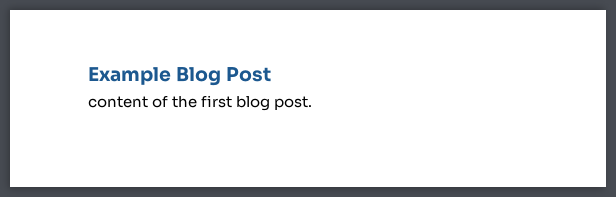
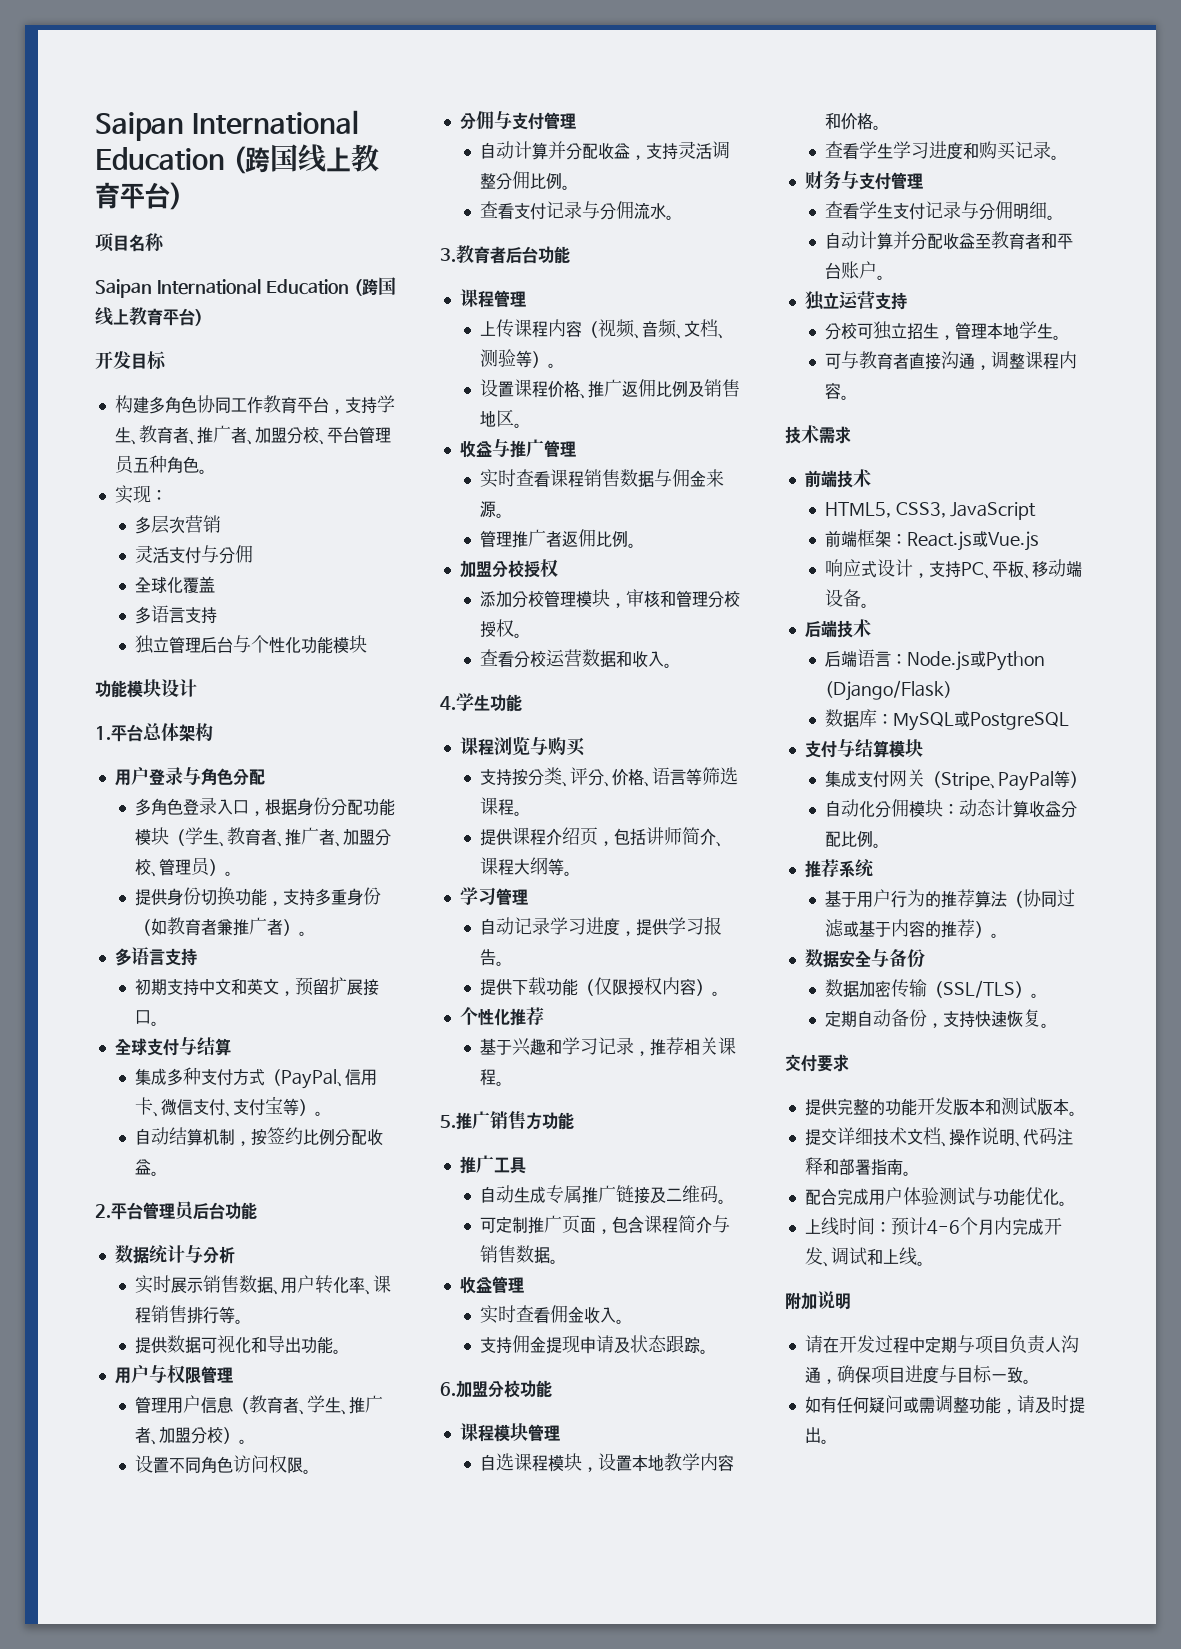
[88,67,272,86] [88,95,313,111] Example Blog Post // content of the first blog post. -> [95,110,359,141] [95,144,379,174] [95,182,182,210] [95,233,165,252] [95,277,396,298] [95,307,203,326] [95,351,167,370] [114,395,395,414] [114,425,391,445] [114,455,207,474] [114,485,167,504] [134,515,221,534] [134,545,253,564] [134,576,215,594] [134,605,217,624] [134,635,367,654] [95,679,197,698] [95,723,213,742] [114,767,265,786] [134,797,395,816] [134,827,391,847] [134,857,233,877] [134,887,381,906] [134,917,307,936] [114,947,197,966] [134,977,379,996] [134,1010,159,1026] [114,1037,231,1056] [134,1067,377,1089] [134,1096,323,1117] [134,1127,383,1146] [134,1159,159,1176] [95,1201,257,1221] [114,1245,235,1264] [134,1275,391,1295] [134,1305,243,1324] [134,1335,341,1354] [114,1365,233,1384] [134,1395,383,1415] [134,1427,247,1445] [134,1455,311,1474] [459,111,576,130] [479,141,730,160] [479,171,570,190] [479,201,674,220] [440,245,570,264] [459,289,526,308] [479,319,726,339] [479,349,556,368] [479,379,740,399] [479,409,522,428] [459,439,576,458] [479,469,724,488] [479,501,504,518] [479,529,636,548] [459,559,558,578] [479,589,740,608] [479,619,522,638] [479,649,672,668] [440,693,522,712] [459,736,586,756] [479,767,738,787] [479,797,522,816] [479,827,724,847] [479,857,572,876] [459,887,528,906] [479,916,722,936] [479,949,504,966] [479,977,720,996] [459,1007,544,1026] [479,1037,736,1056] [479,1069,504,1086] [440,1111,574,1130] [459,1155,526,1174] [479,1185,726,1204] [479,1215,730,1234] [479,1245,558,1264] [459,1276,524,1294] [479,1305,624,1324] [479,1335,708,1354] [440,1380,552,1398] [459,1423,560,1442] [479,1453,734,1472] [824,112,881,130] [824,141,1059,160] [804,171,923,190] [824,201,1055,220] [824,231,1073,250] [824,261,885,280] [804,291,907,311] [824,321,1061,340] [824,351,1077,370] [824,383,849,400] [785,425,851,444] [804,469,871,488] [824,502,1037,520] [824,529,1039,551] [824,559,1082,579] [824,589,869,608] [804,619,871,638] [824,649,1045,671] [824,680,952,701] [824,709,1069,731] [804,739,923,758] [824,769,1086,791] [824,799,1077,818] [824,830,881,848] [804,859,874,878] [824,889,1075,908] [824,919,999,938] [804,949,925,968] [824,979,1039,998] [824,1009,1049,1028] [785,1054,849,1072] [804,1097,1077,1116] [804,1127,1073,1147] [804,1157,911,1176] [804,1187,1067,1206] [804,1217,1062,1236] [804,1247,925,1267] [785,1291,851,1310] [804,1335,1079,1354] [804,1365,1031,1384] [804,1395,1085,1414] [804,1427,829,1444] Saipan International Education (跨国线上教育平台) // 项目名称 // Saipan International Education (跨国线上教育平台) // 开发目标 // 构建多角色协同工作教育平台，支持学生、教育者、推广者、加盟分校、平台管理员五种角色。 // 实现： // 多层次营销 // 灵活支付与分佣 // 全球化覆盖 // 多语言支持 // 独立管理后台与个性化功能模块 // 功能模块设计 // 1.平台总体架构 // 用户登录与角色分配 // 多角色登录入口，根据身份分配功能模块（学生、教育者、推广者、加盟分校、管理员）。 // 提供身份切换功能，支持多重身份（如教育者兼推广者）。 // 多语言支持 // 初期支持中文和英文，预留扩展接口。 // 全球支付与结算 // 集成多种支付方式（PayPal、信用卡、微信支付、支付宝等）。 // 自动结算机制，按签约比例分配收益。 // 2.平台管理员后台功能 // 数据统计与分析 // 实时展示销售数据、用户转化率、课程销售排行等。 // 提供数据可视化和导出功能。 // 用户与权限管理 // 管理用户信息（教育者、学生、推广者、加盟分校）。 // 设置不同角色访问权限。 // 分佣与支付管理 // 自动计算并分配收益，支持灵活调整分佣比例。 // 查看支付记录与分佣流水。 // 3.教育者后台功能 // 课程管理 // 上传课程内容（视频、音频、文档、测验等）。 // 设置课程价格、推广返佣比例及销售地区。 // 收益与推广管理 // 实时查看课程销售数据与佣金来源。 // 管理推广者返佣比例。 // 加盟分校授权 // 添加分校管理模块，审核和管理分校授权。 // 查看分校运营数据和收入。 // 4.学生功能 // 课程浏览与购买 // 支持按分类、评分、价格、语言等筛选课程。 // 提供课程介绍页，包括讲师简介、课程大纲等。 // 学习管理 // 自动记录学习进度，提供学习报告。 // 提供下载功能（仅限授权内容）。 // 个性化推荐 // 基于兴趣和学习记录，推荐相关课程。 // 5.推广销售方功能 // 推广工具 // 自动生成专属推广链接及二维码。 // 可定制推广页面，包含课程简介与销售数据。 // 收益管理 // 实时查看佣金收入。 // 支持佣金提现申请及状态跟踪。 // 6.加盟分校功能 // 课程模块管理 // 自选课程模块，设置本地教学内容和价格。 // 查看学生学习进度和购买记录。 // 财务与支付管理 // 查看学生支付记录与分佣明细。 // 自动计算并分配收益至教育者和平台账户。 // 独立运营支持 // 分校可独立招生，管理本地学生。 // 可与教育者直接沟通，调整课程内容。 // 技术需求 // 前端技术 // HTML5, CSS3, JavaScript // 前端框架：React.js或Vue.js // 响应式设计，支持PC、平板、移动端设备。 // 后端技术 // 后端语言：Node.js或Python (Django/Flask) // 数据库：MySQL或PostgreSQL // 支付与结算模块 // 集成支付网关（Stripe、PayPal等） // 自动化分佣模块：动态计算收益分配比例。 // 推荐系统 // 基于用户行为的推荐算法（协同过滤或基于内容的推荐）。 // 数据安全与备份 // 数据加密传输（SSL/TLS）。 // 定期自动备份，支持快速恢复。 // 交付要求 // 提供完整的功能开发版本和测试版本。 // 提交详细技术文档、操作说明、代码注释和部署指南。 // 配合完成用户体验测试与功能优化。 // 上线时间：预计4-6个月内完成开发、调试和上线。 // 附加说明 // 请在开发过程中定期与项目负责人沟通，确保项目进度与目标一致。 // 如有任何疑问或需调整功能，请及时提出。

